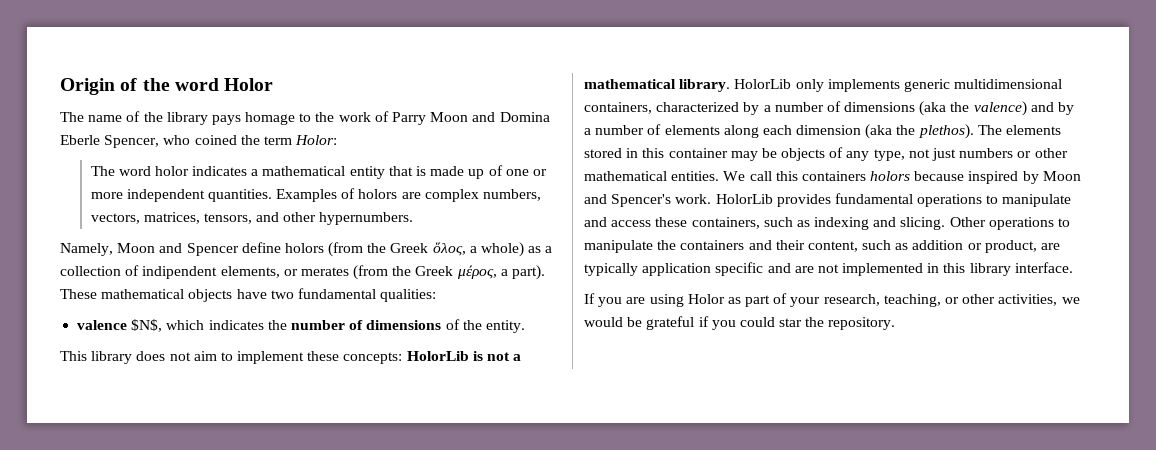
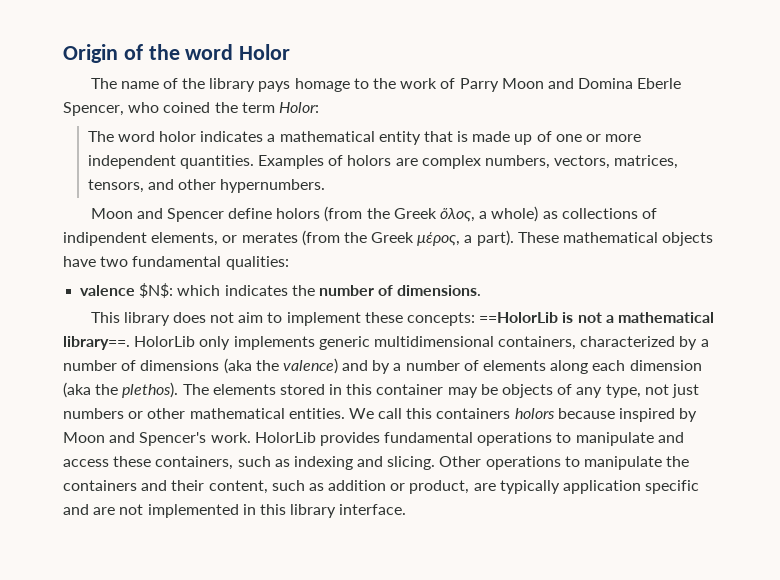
[60,243,113,256] Namely, -> (326, 186) none
[545,246,553,253] [60,266,121,276] a collection -> [561,208,638,219] collections
[131,319,163,332] $N$, -> [139,283,174,298] $N$:
[366,319,525,333] dimensions of the entity. -> [397,285,482,296] dimensions.
[406,351,469,361] HolorLib -> [479,312,559,323] ==HolorLib
[679,79,731,92] library. -> [63,336,130,350] library==.
[584,293,1080,307] [584,316,896,330] // If you are using Holor as part of your research, teaching, or other activities, we would be grateful if you could star the repository. -> (407, 509) none

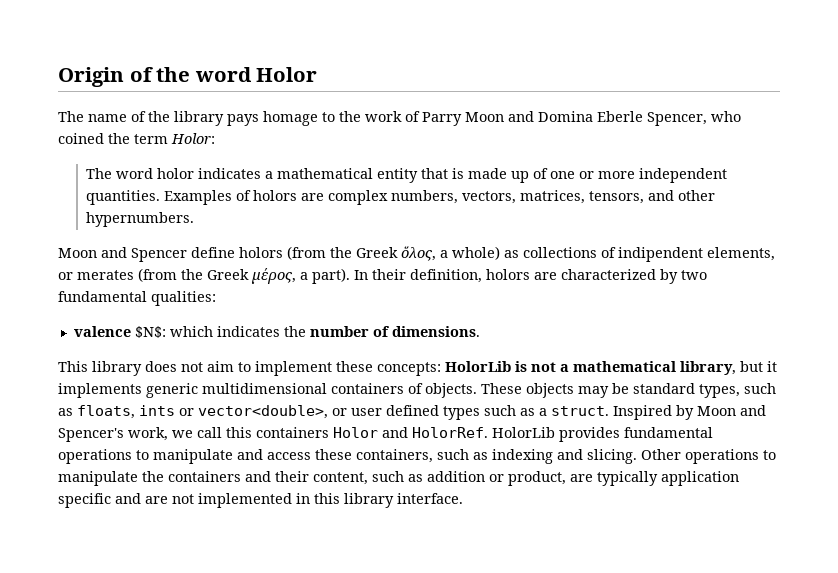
[517,232,714,246] [63,256,96,267] These mathematical objects have -> [354,269,678,284] In their definition, holors are characterized by
[479,312,559,323] ==HolorLib -> [445,361,511,372] HolorLib
[63,336,709,350] [63,358,702,374] [63,382,699,398] [63,408,698,422] [63,432,251,446] library==. HolorLib only implements generic multidimensional containers, characterized by a number of dimensions (aka the valence) and by a number of elements along each dimension (aka the plethos). The elements stored in this container may be objects of any type, not just numbers or other mathematical entities. We call this containers holors because inspired by Moon and Spencer's work. -> [680,361,777,375] [58,383,776,398] [58,405,766,420] [58,427,488,442] library, but it implements generic multidimensional containers of objects. These objects may be standard types, such as floats, ints or vector<double>, or user defined types such as a struct. Inspired by Moon and Spencer's work, we call this containers Holor and HolorRef.

